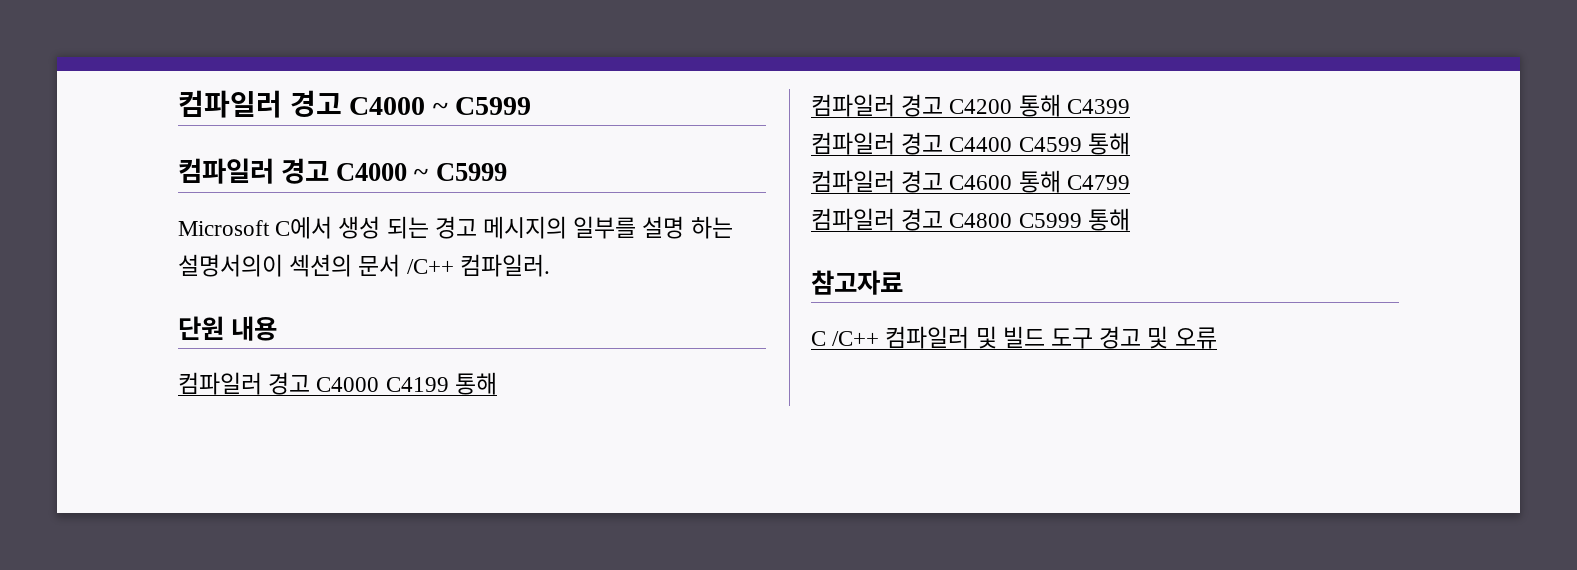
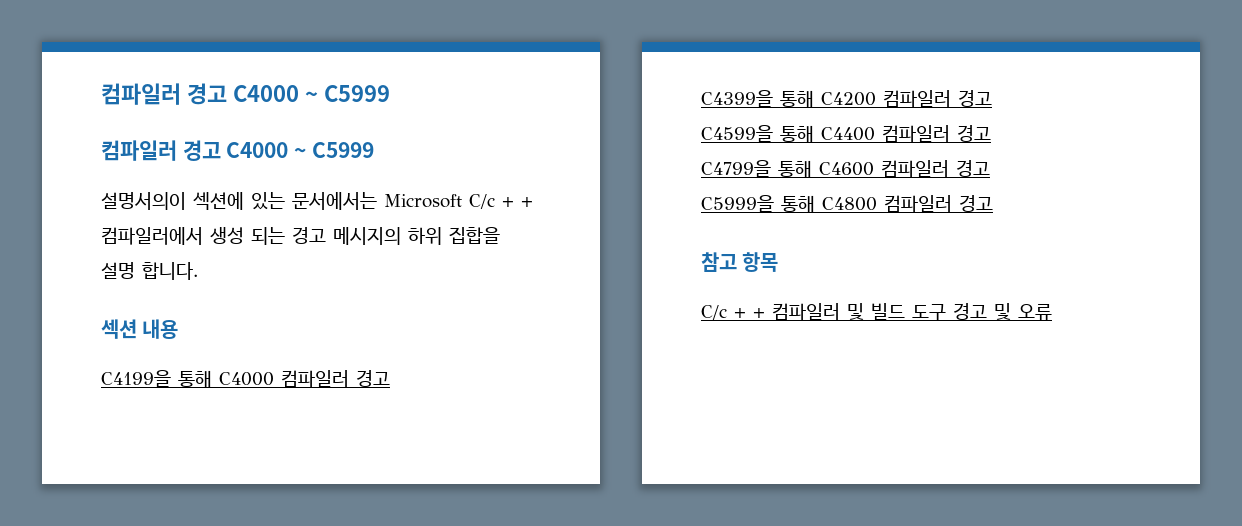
[178,216,733,239] [178,254,550,277] [178,316,277,341] [178,372,497,395] [811,94,1130,117] [811,132,1130,155] [811,170,1130,193] [811,208,1130,231] [811,270,903,295] [811,331,880,346] Microsoft C에서 생성 되는 경고 메시지의 일부를 설명 하는 설명서의이 섹션의 문서 /C++ 컴파일러. // 단원 내용 // 컴파일러 경고 C4000 C4199 통해 // 컴파일러 경고 C4200 통해 C4399 // 컴파일러 경고 C4400 C4599 통해 // 컴파일러 경고 C4600 통해 C4799 // 컴파일러 경고 C4800 C5999 통해 // 참고자료 // C /C++ -> [101,192,533,210] [101,227,500,245] [101,262,198,280] [101,319,179,339] [101,370,390,388] [701,90,992,108] [701,125,991,143] [701,160,990,178] [701,195,993,213] [701,252,779,272] [701,305,765,320] 설명서의이 섹션에 있는 문서에서는 Microsoft C/c + + 컴파일러에서 생성 되는 경고 메시지의 하위 집합을 설명 합니다. // 섹션 내용 // C4199을 통해 C4000 컴파일러 경고 // C4399을 통해 C4200 컴파일러 경고 // C4599을 통해 C4400 컴파일러 경고 // C4799을 통해 C4600 컴파일러 경고 // C5999을 통해 C4800 컴파일러 경고 // 참고 항목 // C/c + +

